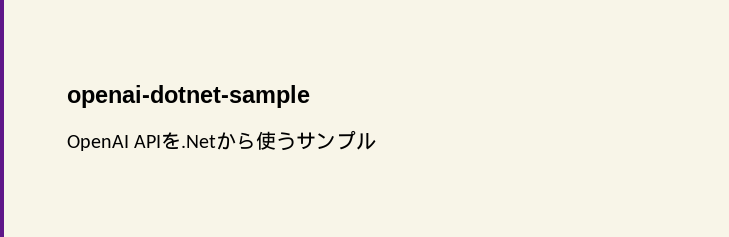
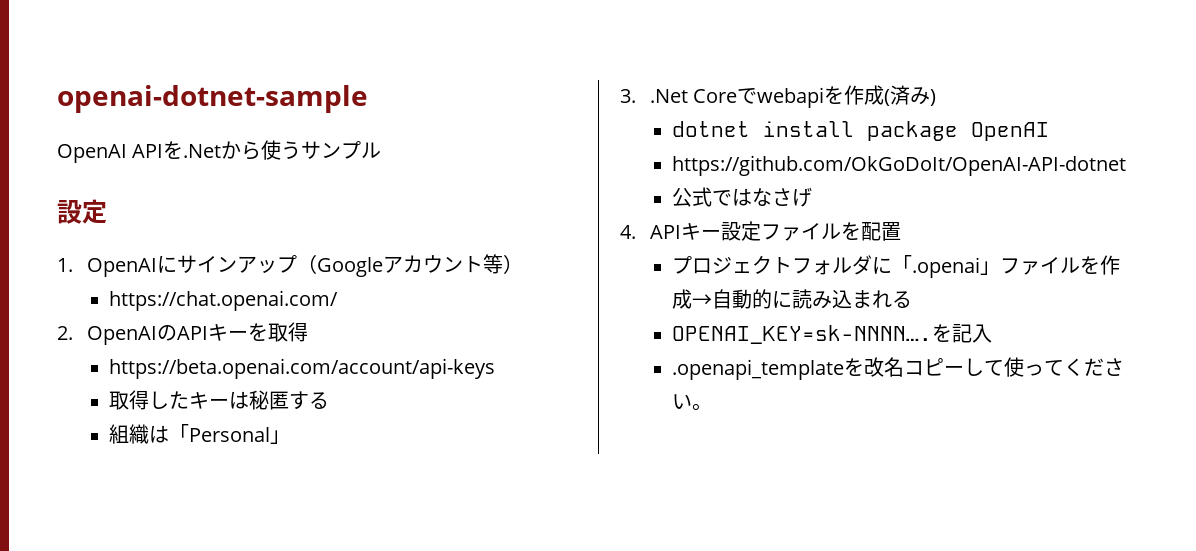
(377, 141) none -> [57,199,107,224] [57,254,523,277] [108,290,338,311] [57,322,308,345] [108,358,495,379] [108,390,329,410] [108,424,290,444] [620,85,937,108] [671,121,1049,141] [671,155,1126,176] [671,187,812,207] [620,221,901,241] [671,255,1120,278] [671,289,912,309] [671,324,992,344] [671,357,1124,380] [671,394,712,411] // 設定 // 1. OpenAIにサインアップ（Googleアカウント等） // https://chat.openai.com/ // 2. OpenAIのAPIキーを取得 // https://beta.openai.com/account/api-keys // 取得したキーは秘匿する // 組織は「Personal」 // 3. .Net Coreでwebapiを作成(済み) // dotnet install package OpenAI // https://github.com/OkGoDoIt/OpenAI-API-dotnet // 公式ではなさげ // 4. APIキー設定ファイルを配置 // プロジェクトフォルダに「.openai」ファイルを作成→自動的に読み込まれる // OPENAI_KEY=sk-NNNN….を記入 // .openapi_templateを改名コピーして使ってください。

